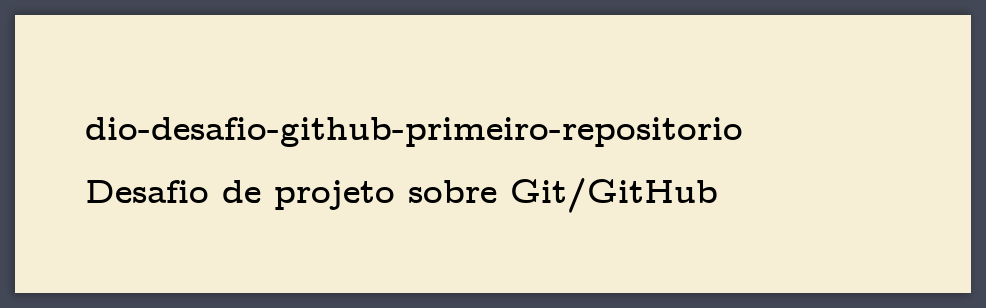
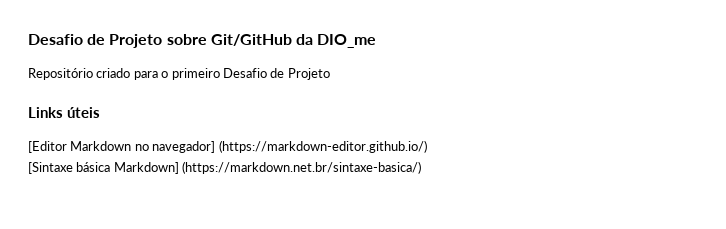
[85,117,743,147] [85,180,395,210] dio-desafio-github-primeiro-repositorio // Desafio de projeto -> [28,34,163,48] Desafio de Projeto
(718, 195) none -> [295,34,377,48] [28,68,330,80] [28,107,100,118] [28,140,427,153] [28,161,422,174] da DIO_me // Repositório criado para o primeiro Desafio de Projeto // Links úteis // [Editor Markdown no navegador] (https://markdown-editor.github.io/) // [Sintaxe básica Markdown] (https://markdown.net.br/sintaxe-basica/)

